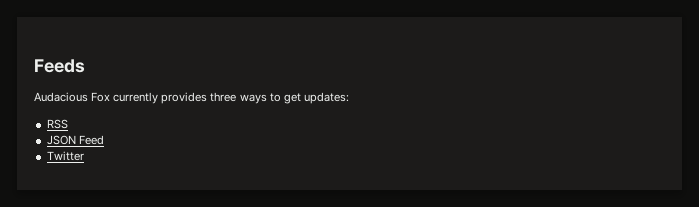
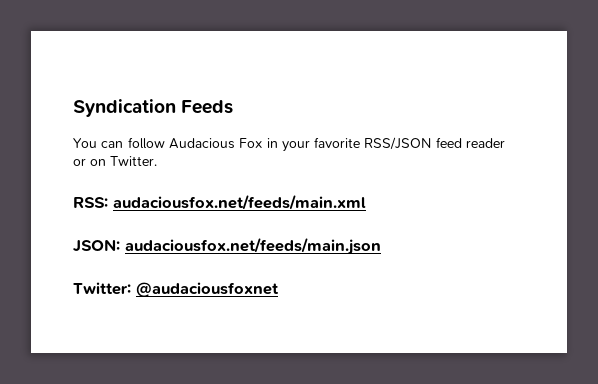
(34, 66) none -> [73,99,176,117] Syndication
[34,92,349,104] [46,119,68,129] [46,135,104,145] [46,151,84,161] Audacious Fox currently provides three ways to get updates: // RSS // JSON Feed // Twitter -> [73,137,506,152] [73,156,157,166] [73,194,366,210] [73,237,381,255] [73,282,279,297] You can follow Audacious Fox in your favorite RSS/JSON feed reader or on Twitter. // RSS: audaciousfox.net/feeds/main.xml // JSON: audaciousfox.net/feeds/main.json // Twitter: @audaciousfoxnet

